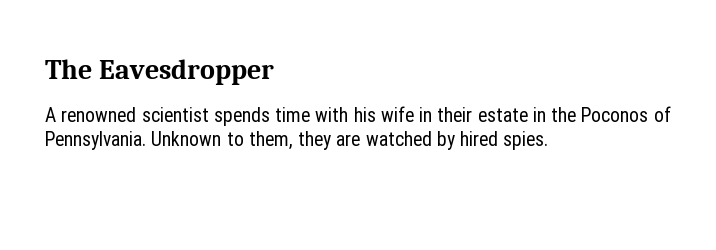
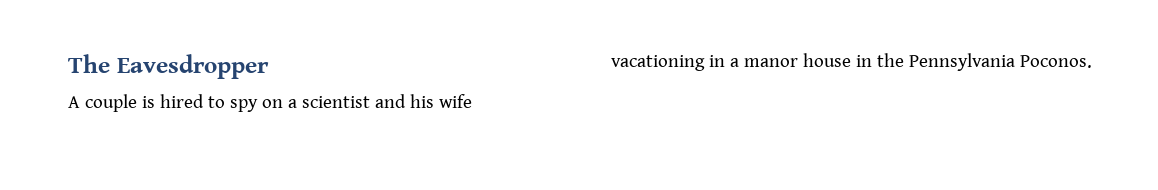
[61,106,671,126] [45,131,549,150] renowned scientist spends time with his wife in their estate in the Poconos of Pennsylvania. Unknown to them, they are watched by hired spies. -> [84,94,472,112] [611,53,1092,71] couple is hired to spy on a scientist and his wife vacationing in a manor house in the Pennsylvania Poconos.

